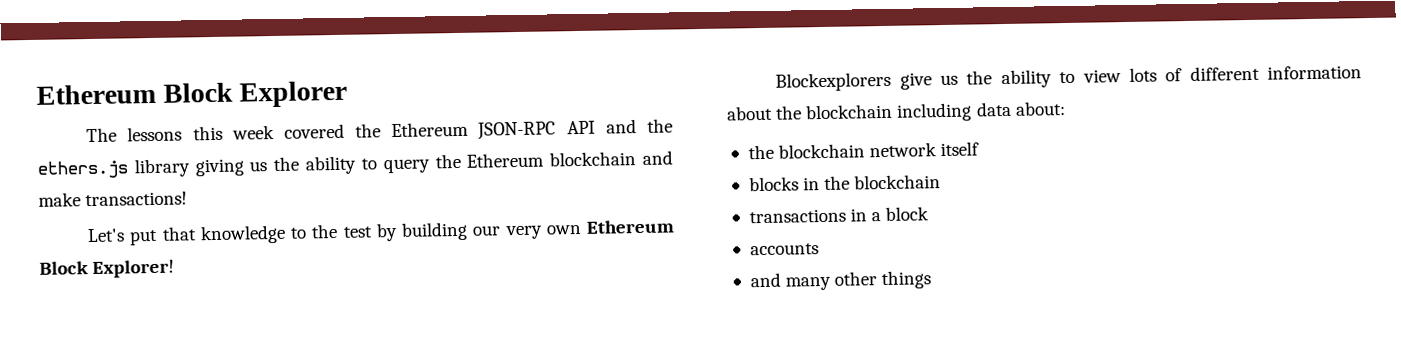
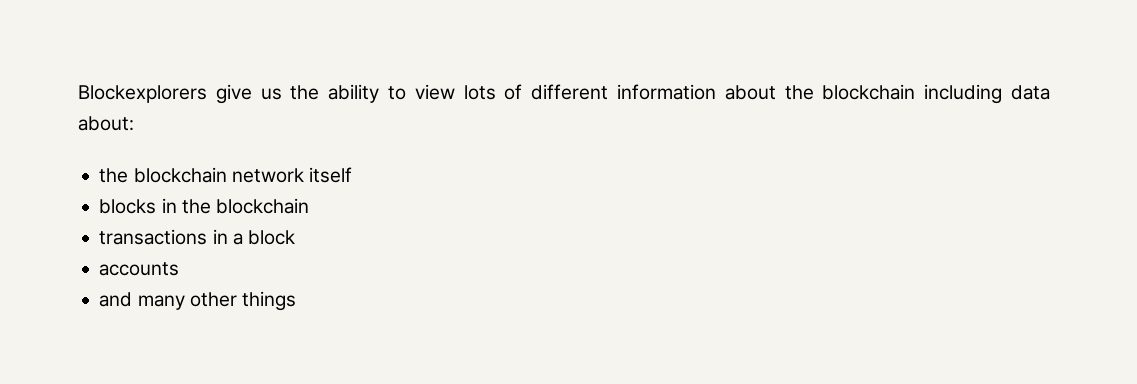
[36,80,348,108] [86,118,673,143] [37,150,673,179] [38,191,188,207] [87,219,675,246] [39,259,175,278] Ethereum Block Explorer // The lessons this week covered the Ethereum JSON-RPC API and the ethers.js library giving us the ability to query the Ethereum blockchain and make transactions! // Let's put that knowledge to the test by building our very own Ethereum Block Explorer! // -> (78, 94) none

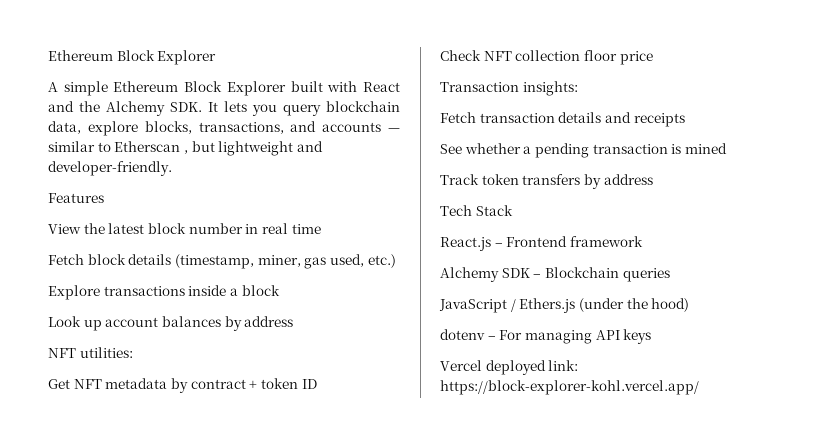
[78,84,1050,104] [78,116,134,131] [99,167,353,183] [99,198,310,214] [99,229,296,245] [99,262,180,276] [99,291,297,311] Blockexplorers give us the ability to view lots of different information about the blockchain including data about: // the blockchain network itself // blocks in the blockchain // transactions in a block // accounts // and many other things -> [48,50,217,65] [48,81,401,96] [48,101,400,116] [48,121,400,136] [48,141,323,156] [48,161,172,176] [48,193,104,203] [48,223,321,234] [48,254,396,269] [48,285,280,300] [48,316,294,331] [48,347,133,358] [48,378,317,393] [440,50,653,65] [440,81,578,96] [440,112,685,127] [440,143,727,158] [440,174,653,189] [440,205,513,216] [440,236,643,251] [440,267,670,282] [439,298,690,313] [440,329,652,344] [440,360,579,375] [440,380,699,395] Ethereum Block Explorer // A simple Ethereum Block Explorer built with React and the Alchemy SDK. It lets you query blockchain data, explore blocks, transactions, and accounts — similar to Etherscan , but lightweight and developer-friendly. // Features // View the latest block number in real time // Fetch block details (timestamp, miner, gas used, etc.) // Explore transactions inside a block // Look up account balances by address // NFT utilities: // Get NFT metadata by contract + token ID // Check NFT collection floor price // Transaction insights: // Fetch transaction details and receipts // See whether a pending transaction is mined // Track token transfers by address // Tech Stack // React.js – Frontend framework // Alchemy SDK – Blockchain queries // JavaScript / Ethers.js (under the hood) // dotenv – For managing API keys // Vercel deployed link: https://block-explorer-kohl.vercel.app/

